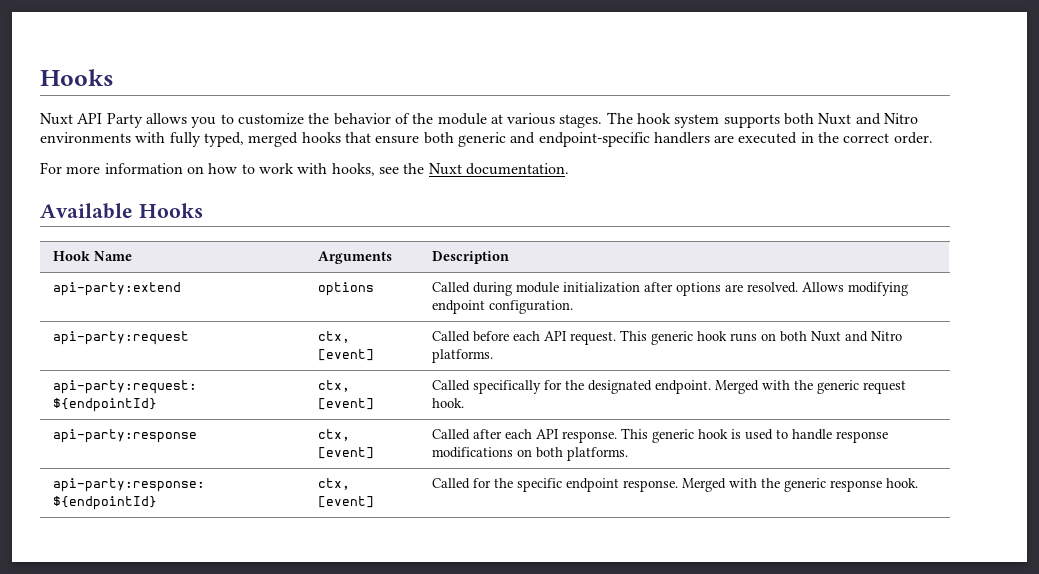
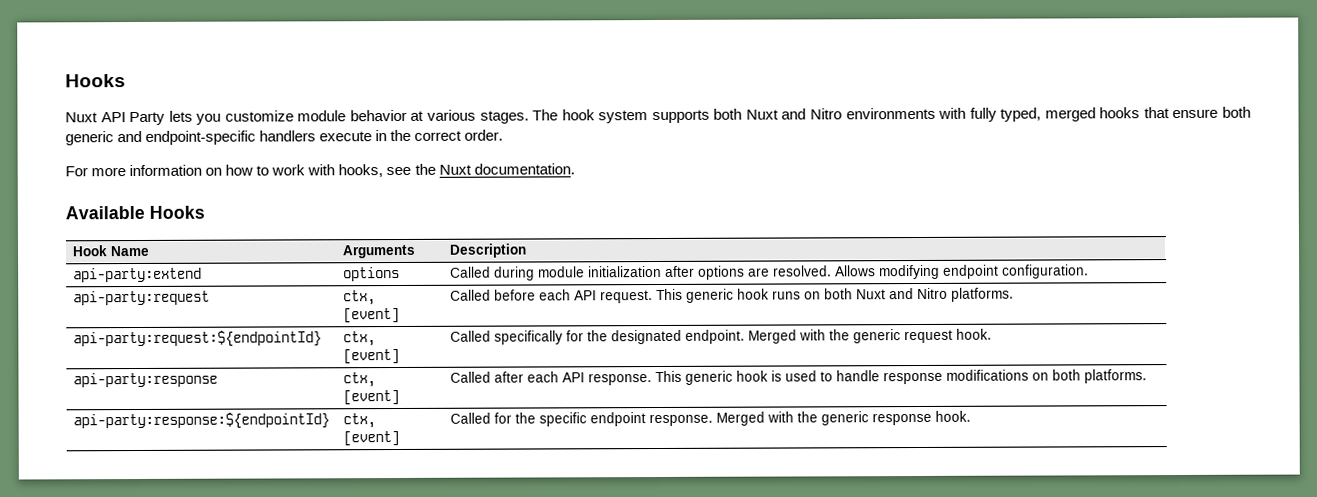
[145,113,487,128] allows you to customize the behavior of the module -> [168,109,407,125] lets you customize module behavior
[714,132,798,144] are executed -> [319,131,373,142] execute

